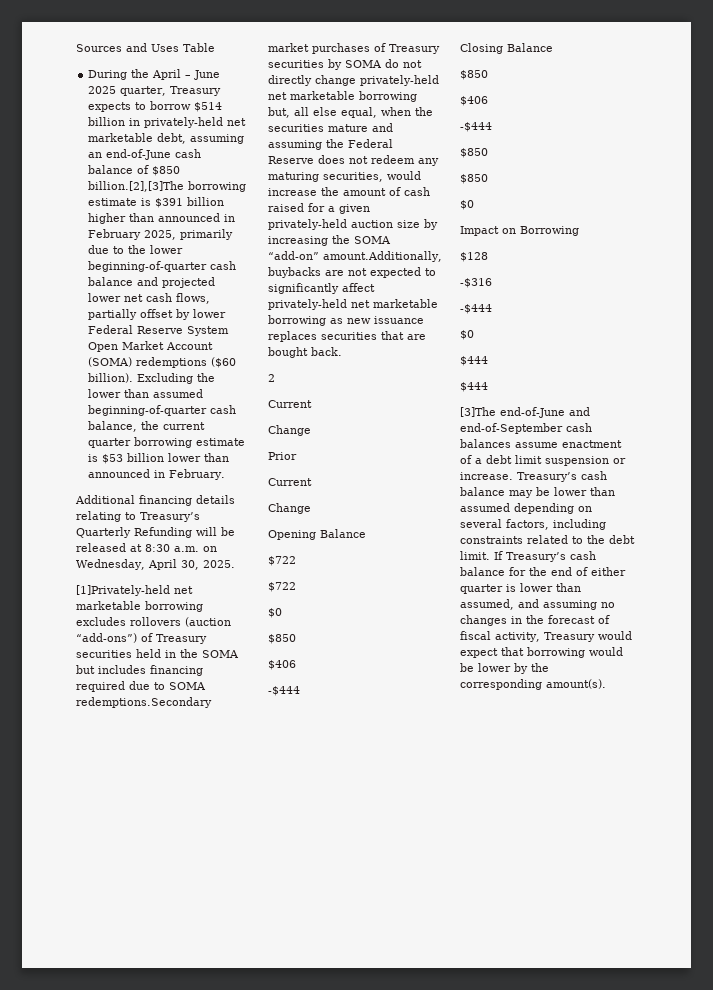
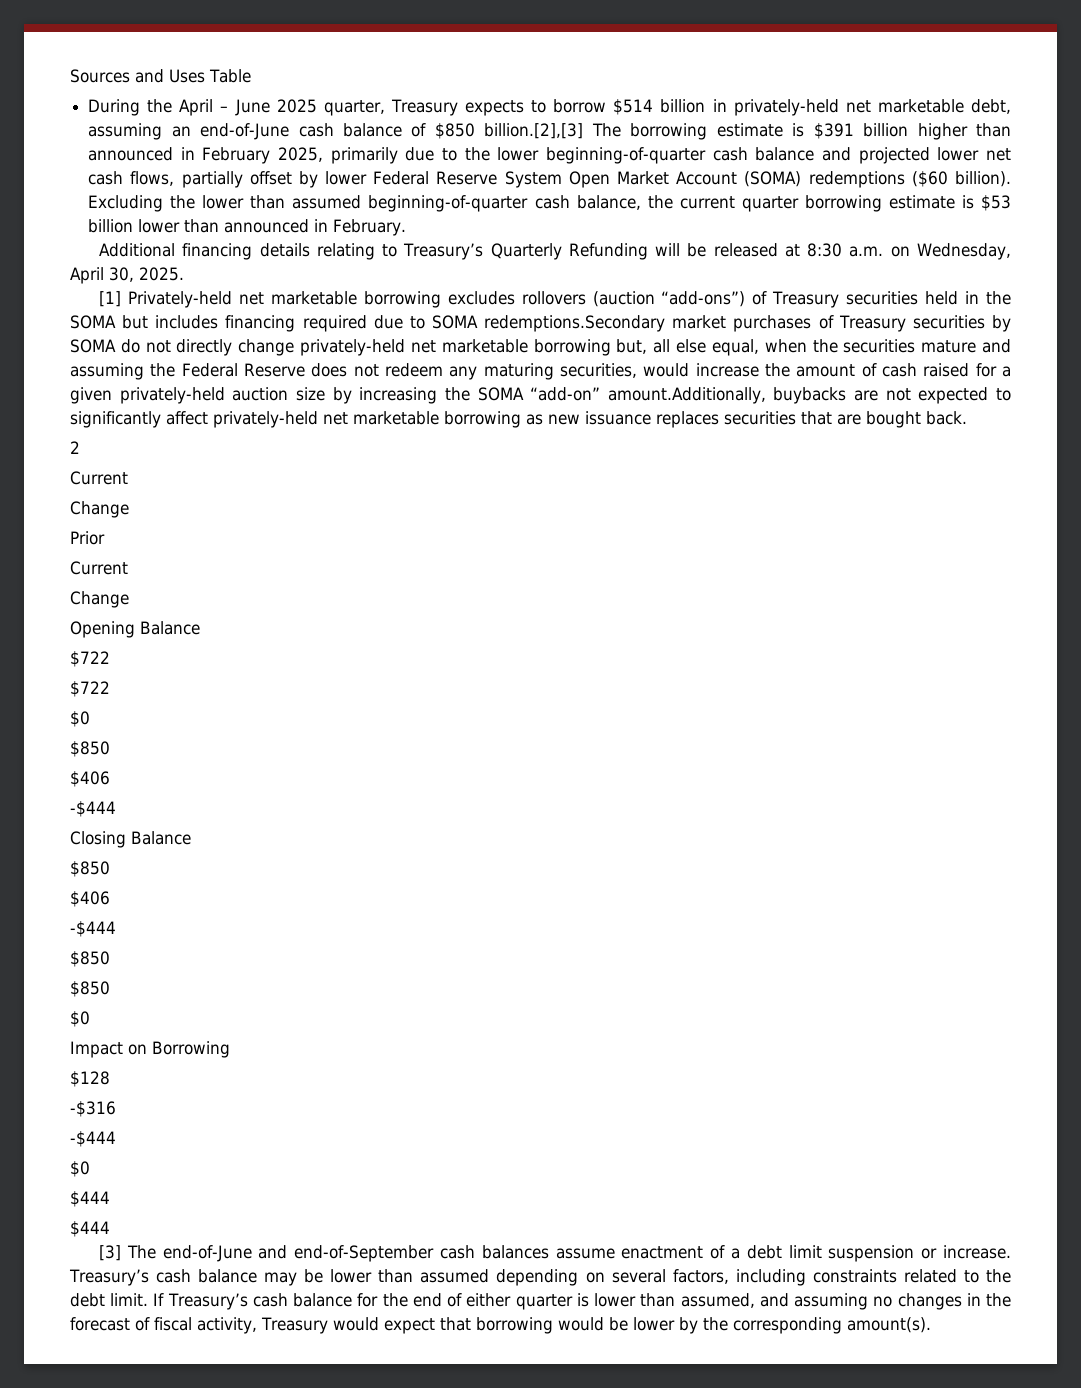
[88,181,185,192] billion.[2],[3]The -> [484,123,621,139] billion.[2],[3] The
[76,585,170,596] [1]Privately-held -> [99,291,232,308] [1] Privately-held
[460,407,496,417] [3]The -> [99,1245,156,1261] [3] The

